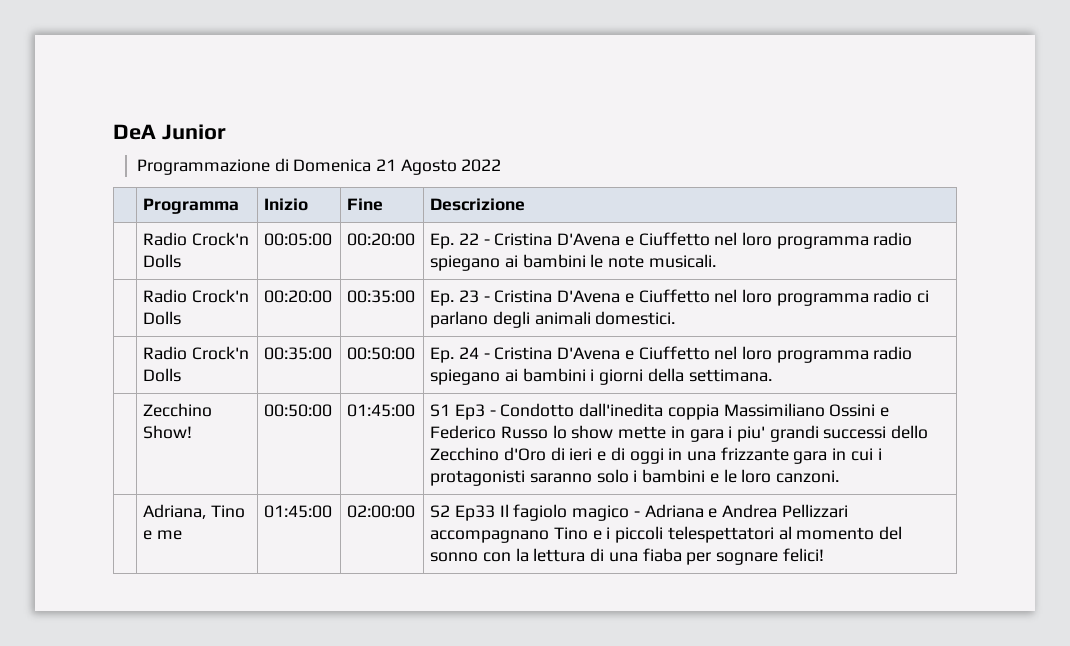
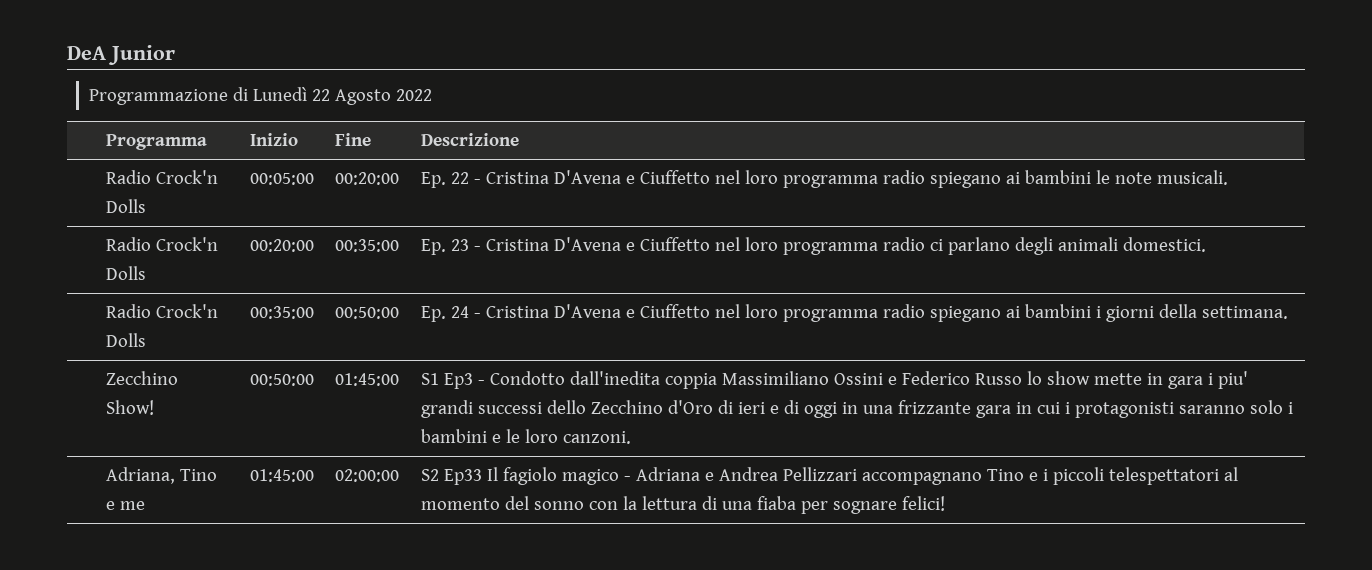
[293,159,397,172] Domenica 21 -> [253,87,331,101] Lunedì 22

